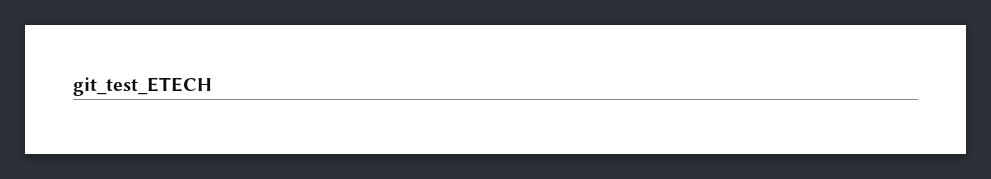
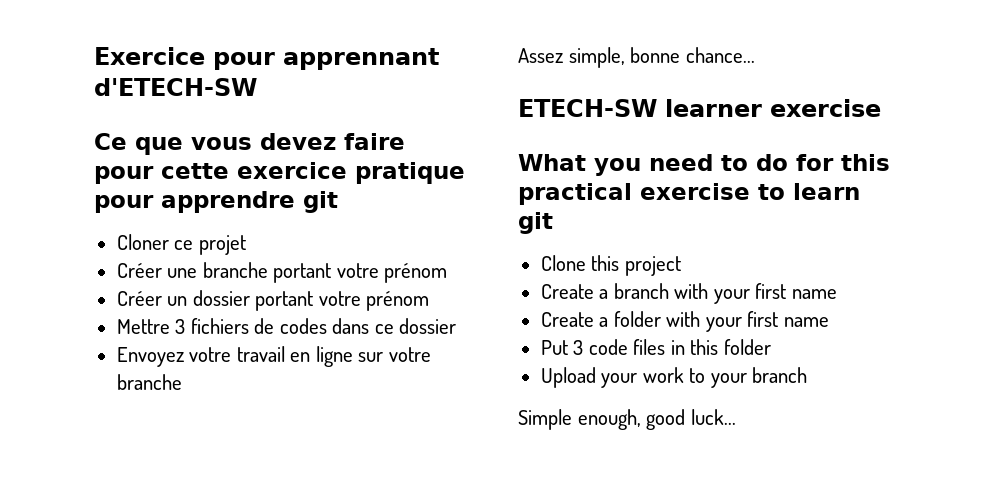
[73,77,212,96] git_test_ETECH -> [94,47,439,70] [94,78,257,96] [94,133,405,155] [94,162,465,184] [94,191,338,213] [116,234,246,255] [116,262,448,283] [116,290,430,311] [116,318,457,334] [116,346,431,367] [116,374,182,390] [518,47,755,68] [518,99,881,117] [518,154,890,176] [518,183,860,205] [518,212,553,234] [540,255,681,276] [540,283,837,304] [540,311,829,332] [540,339,771,355] [540,367,808,388] [518,409,736,430] Exercice pour apprennant d'ETECH-SW // Ce que vous devez faire pour cette exercice pratique pour apprendre git // Cloner ce projet // Créer une branche portant votre prénom // Créer un dossier portant votre prénom // Mettre 3 fichiers de codes dans ce dossier // Envoyez votre travail en ligne sur votre branche // Assez simple, bonne chance... // ETECH-SW learner exercise // What you need to do for this practical exercise to learn git // Clone this project // Create a branch with your first name // Create a folder with your first name // Put 3 code files in this folder // Upload your work to your branch // Simple enough, good luck...

